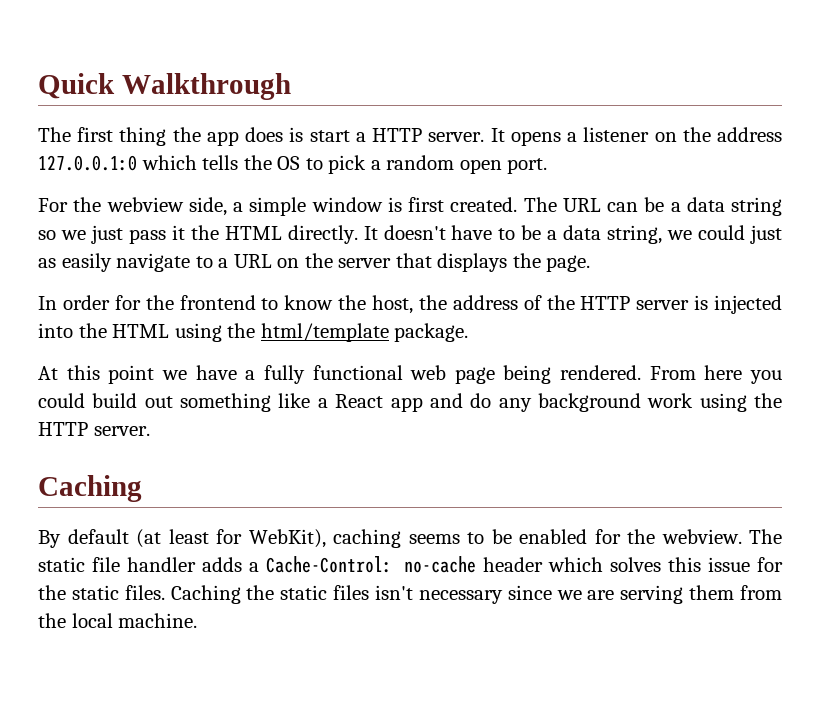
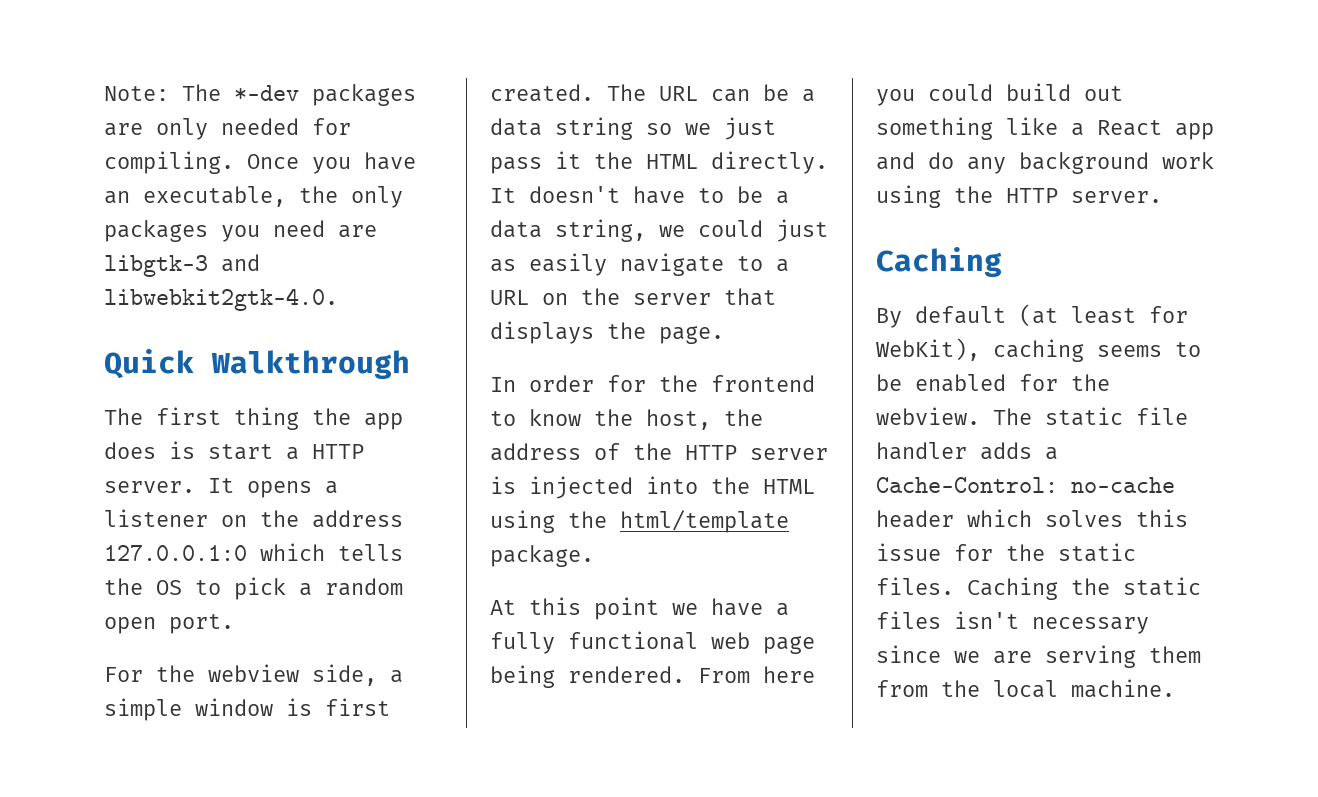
(38, 86) none -> [104,84,416,106] [104,118,351,140] [104,151,416,174] [104,186,403,208] [104,220,377,242] [104,254,260,277] [104,288,338,311] Note: The *-dev packages are only needed for compiling. Once you have an executable, the only packages you need are libgtk-3 and libwebkit2gtk-4.0. //

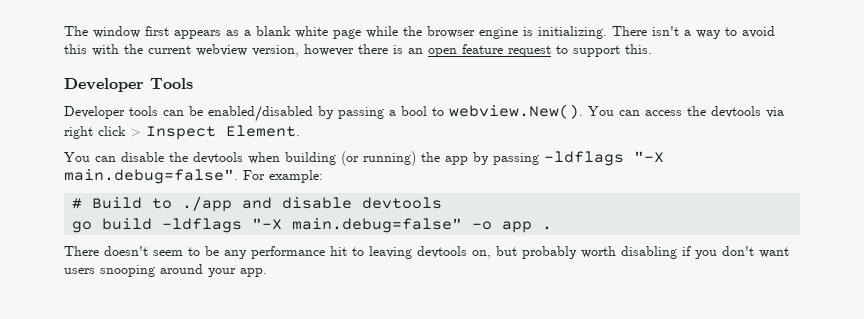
[104,84,416,106] [104,118,351,140] [104,151,416,174] [104,186,403,208] [104,220,377,242] [104,254,260,277] [104,288,338,311] [104,349,410,379] [104,407,403,430] [104,441,364,460] [104,478,338,498] [104,509,403,528] [104,543,403,561] [104,577,403,600] [104,614,234,634] [104,664,403,686] [104,698,390,721] [490,84,815,102] [490,117,776,140] [490,151,828,174] [490,186,789,204] [490,219,828,242] [490,253,789,276] [490,288,776,306] [490,321,724,344] [490,375,815,392] [490,409,763,430] [490,443,828,461] [490,476,815,499] [490,510,789,533] [490,545,594,567] [490,597,789,620] [490,631,815,654] [490,665,815,688] [876,83,1123,106] [876,117,1214,140] [876,152,1214,174] [876,185,1162,208] [876,247,1002,277] [876,304,1188,328] [876,338,1201,362] [876,374,1110,392] [876,407,1188,426] [876,442,1058,460] [876,477,1175,493] [876,509,1188,528] [876,543,1136,562] [876,577,1201,600] [876,611,1149,634] [876,645,1201,668] [876,679,1175,698] Note: The *-dev packages are only needed for compiling. Once you have an executable, the only packages you need are libgtk-3 and libwebkit2gtk-4.0. // Quick Walkthrough // The first thing the app does is start a HTTP server. It opens a listener on the address 127.0.0.1:0 which tells the OS to pick a random open port. // For the webview side, a simple window is first created. The URL can be a data string so we just pass it the HTML directly. It doesn't have to be a data string, we could just as easily navigate to a URL on the server that displays the page. // In order for the frontend to know the host, the address of the HTTP server is injected into the HTML using the html/template package. // At this point we have a fully functional web page being rendered. From here you could build out something like a React app and do any background work using the HTTP server. // Caching // By default (at least for WebKit), caching seems to be enabled for the webview. The static file handler adds a Cache-Control: no-cache header which solves this issue for the static files. Caching the static files isn't necessary since we are serving them from the local machine. -> [64,26,775,39] [64,44,652,57] [64,78,193,92] [64,104,784,122] [64,125,300,140] [64,151,664,166] [64,169,323,184] [72,196,443,212] [72,218,553,233] [64,246,789,259] [64,264,267,277] The window first appears as a blank white page while the browser engine is initializing. There isn't a way to avoid this with the current webview version, however there is an open feature request to support this. // Developer Tools // Developer tools can be enabled/disabled by passing a bool to webview.New(). You can access the devtools via right click > Inspect Element. // You can disable the devtools when building (or running) the app by passing -ldflags "-X main.debug=false". For example: // # Build to ./app and disable devtools // go build -ldflags "-X main.debug=false" -o app . // There doesn't seem to be any performance hit to leaving devtools on, but probably worth disabling if you don't want users snooping around your app.

